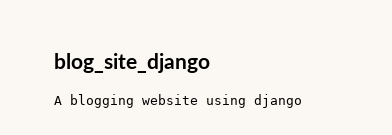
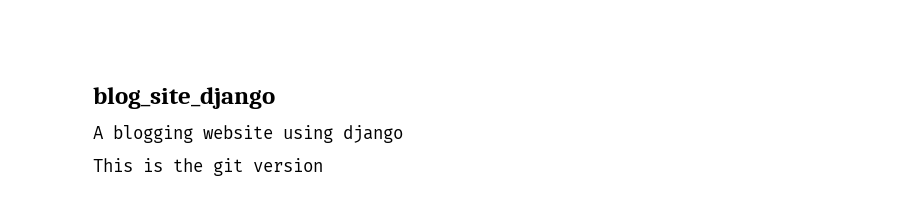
(302, 101) none -> [93,158,323,176] // This is the git version

